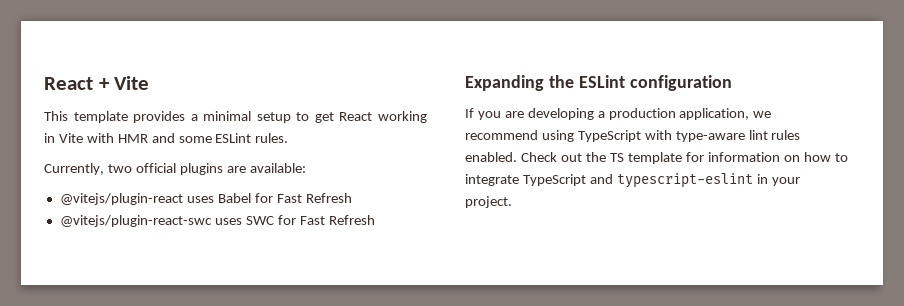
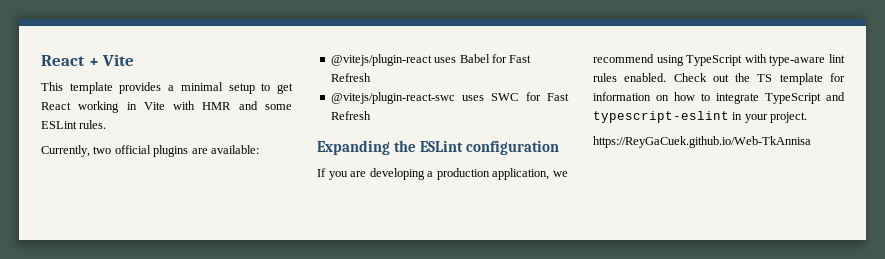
(512, 202) none -> [593,136,811,148] // https://ReyGaCuek.github.io/Web-TkAnnisa

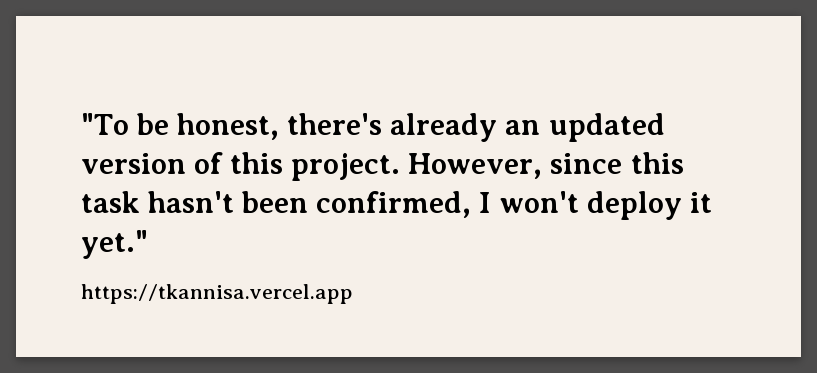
[41,54,135,66] [41,82,293,94] [41,101,292,113] [41,120,107,129] [41,145,259,157] [330,54,532,66] [330,73,371,82] [330,92,569,104] [330,111,371,120] [317,140,560,155] [317,168,568,180] [593,54,845,66] [593,73,845,85] [593,92,845,104] [593,111,808,123] [593,136,811,148] React + Vite // This template provides a minimal setup to get React working in Vite with HMR and some ESLint rules. // Currently, two official plugins are available: // @vitejs/plugin-react uses Babel for Fast Refresh // @vitejs/plugin-react-swc uses SWC for Fast Refresh // Expanding the ESLint configuration // If you are developing a production application, we recommend using TypeScript with type-aware lint rules enabled. Check out the TS template for information on how to integrate TypeScript and typescript-eslint in your project. // https://ReyGaCuek.github.io/Web-TkAnnisa -> [81,113,665,142] [81,152,684,181] [81,191,712,220] [81,230,148,259] [81,284,353,304] "To be honest, there's already an updated version of this project. However, since this task hasn't been confirmed, I won't deploy it yet." // https://tkannisa.vercel.app

